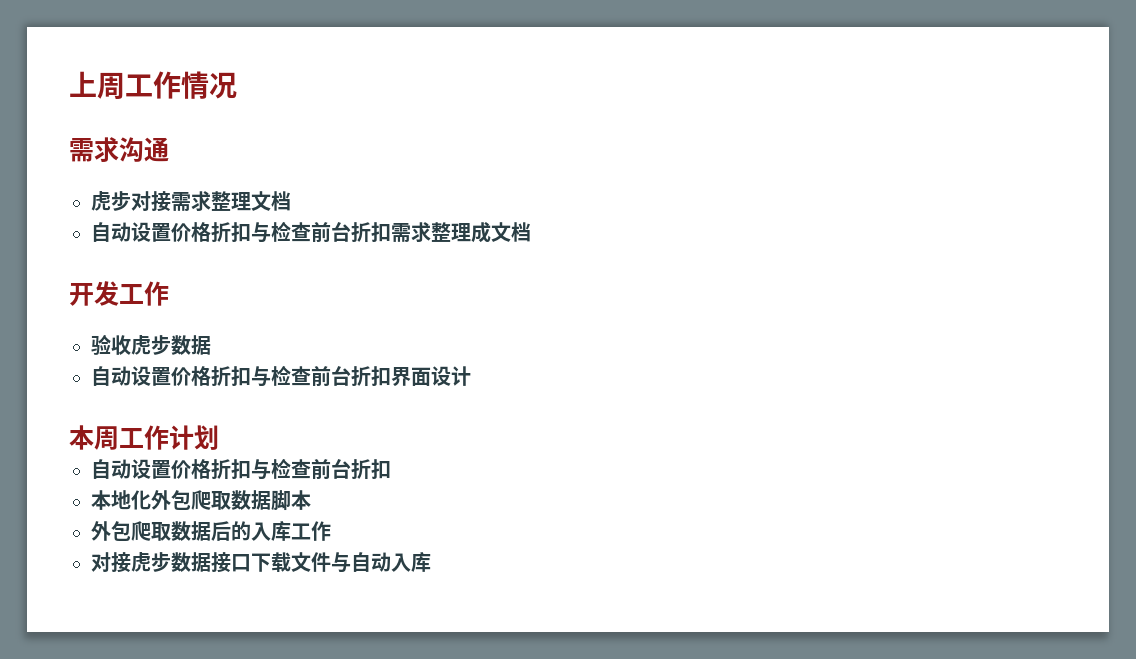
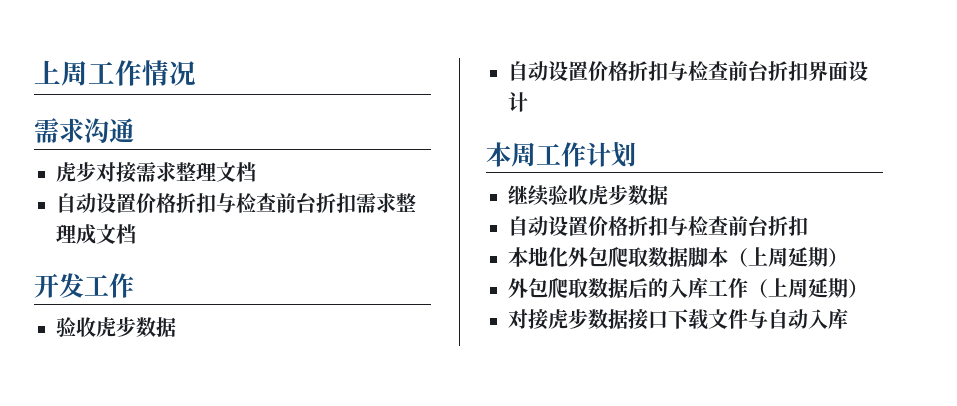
(219, 437) none -> [508,185,668,206] // 继续验收虎步数据
(311, 500) none -> [728,247,848,267] （上周延期）
(331, 531) none -> [748,278,868,298] （上周延期）

